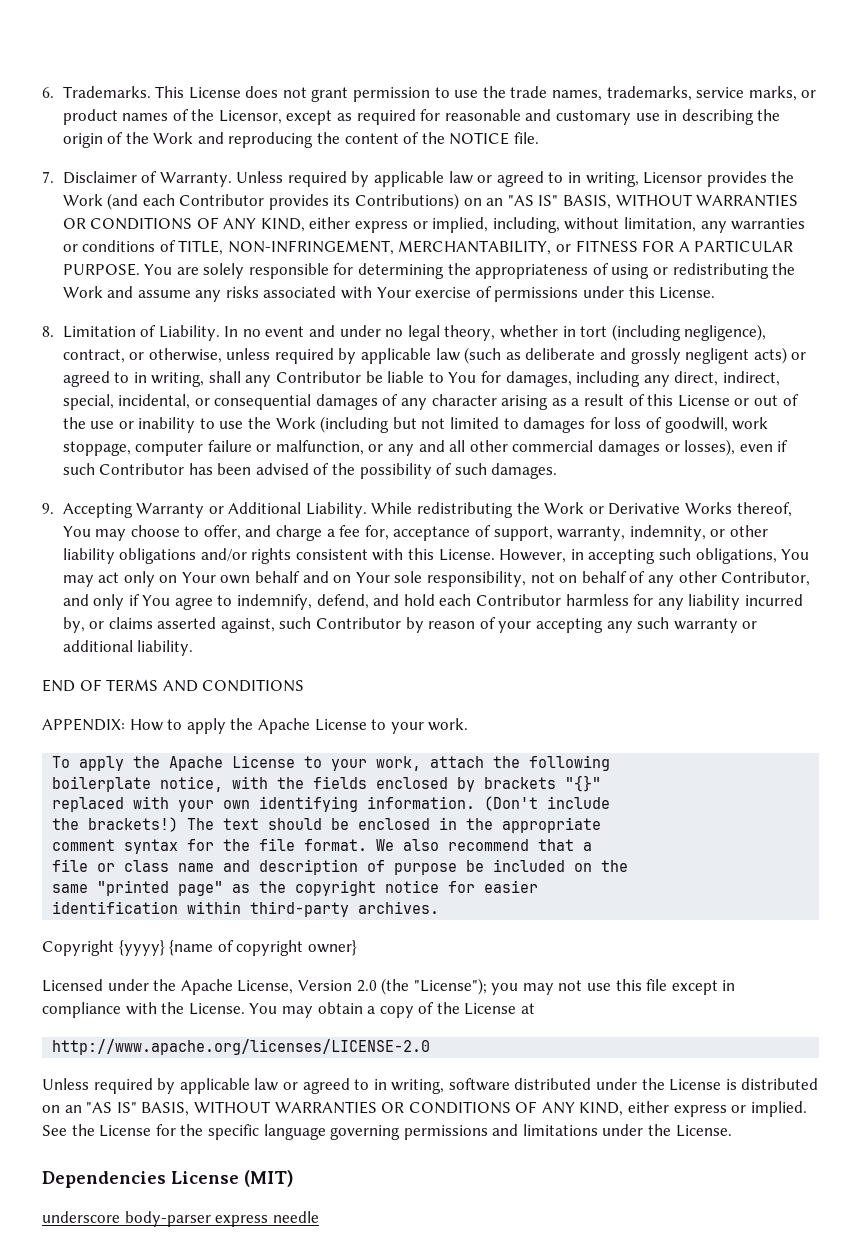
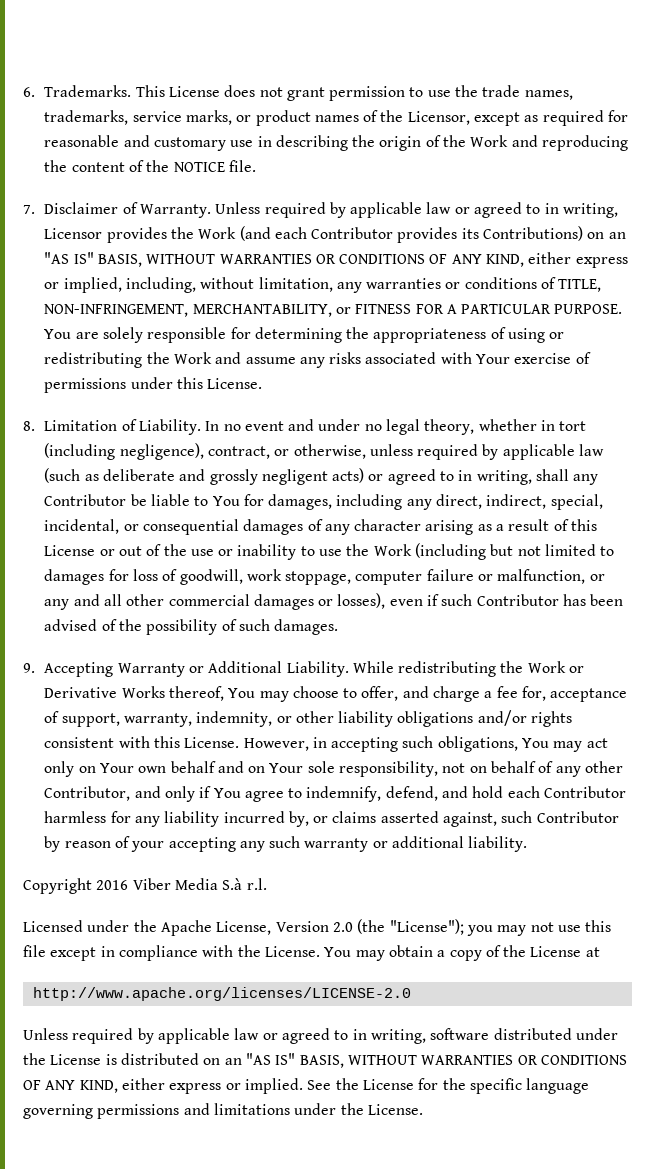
[42,679,305,692] [42,718,469,734] [52,755,611,771] [52,775,602,792] [52,796,611,812] [52,817,602,833] [52,838,593,854] [52,859,629,875] [52,880,539,896] [52,901,440,917] [42,940,357,956] END OF TERMS AND CONDITIONS // APPENDIX: How to apply the Apache License to your work. // To apply the Apache License to your work, attach the following // boilerplate notice, with the fields enclosed by brackets "{}" // replaced with your own identifying information. (Don't include // the brackets!) The text should be enclosed in the appropriate // comment syntax for the file format. We also recommend that a // file or class name and description of purpose be included on the // same "printed page" as the copyright notice for easier // identification within third-party archives. // Copyright {yyyy} {name of copyright owner} -> [23,878,267,894] Copyright 2016 Viber Media S.à r.l.
[42,1170,294,1188] [42,1211,319,1227] // Dependencies License (MIT) // underscore body-parser express needle -> (423, 1109) none

